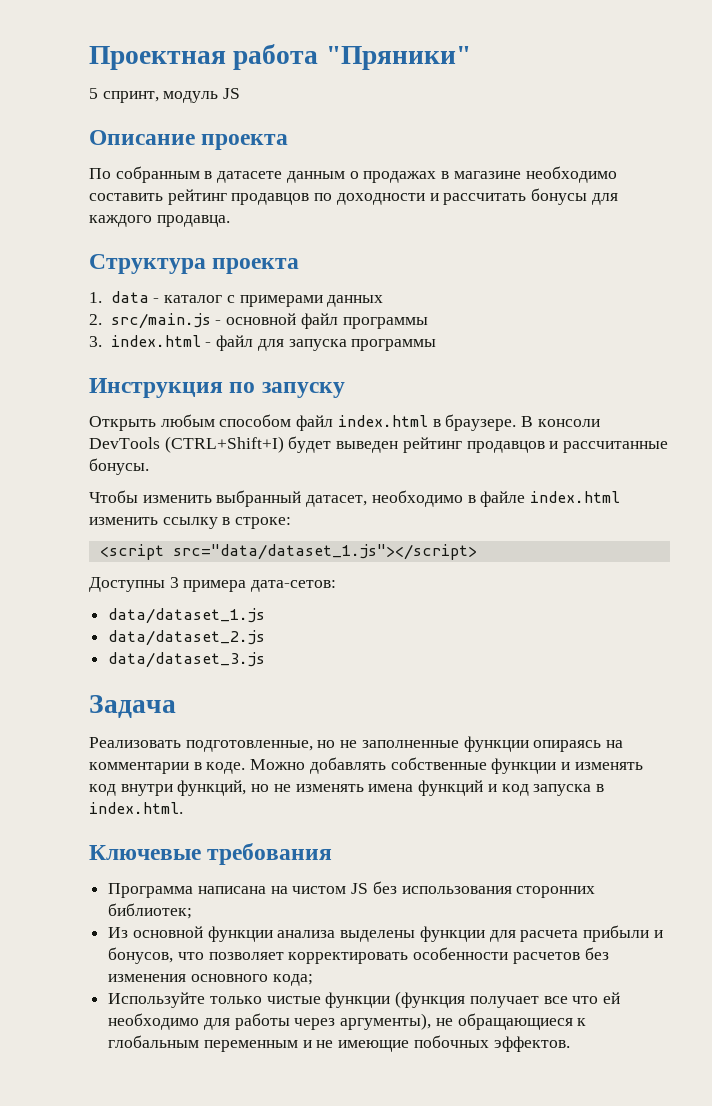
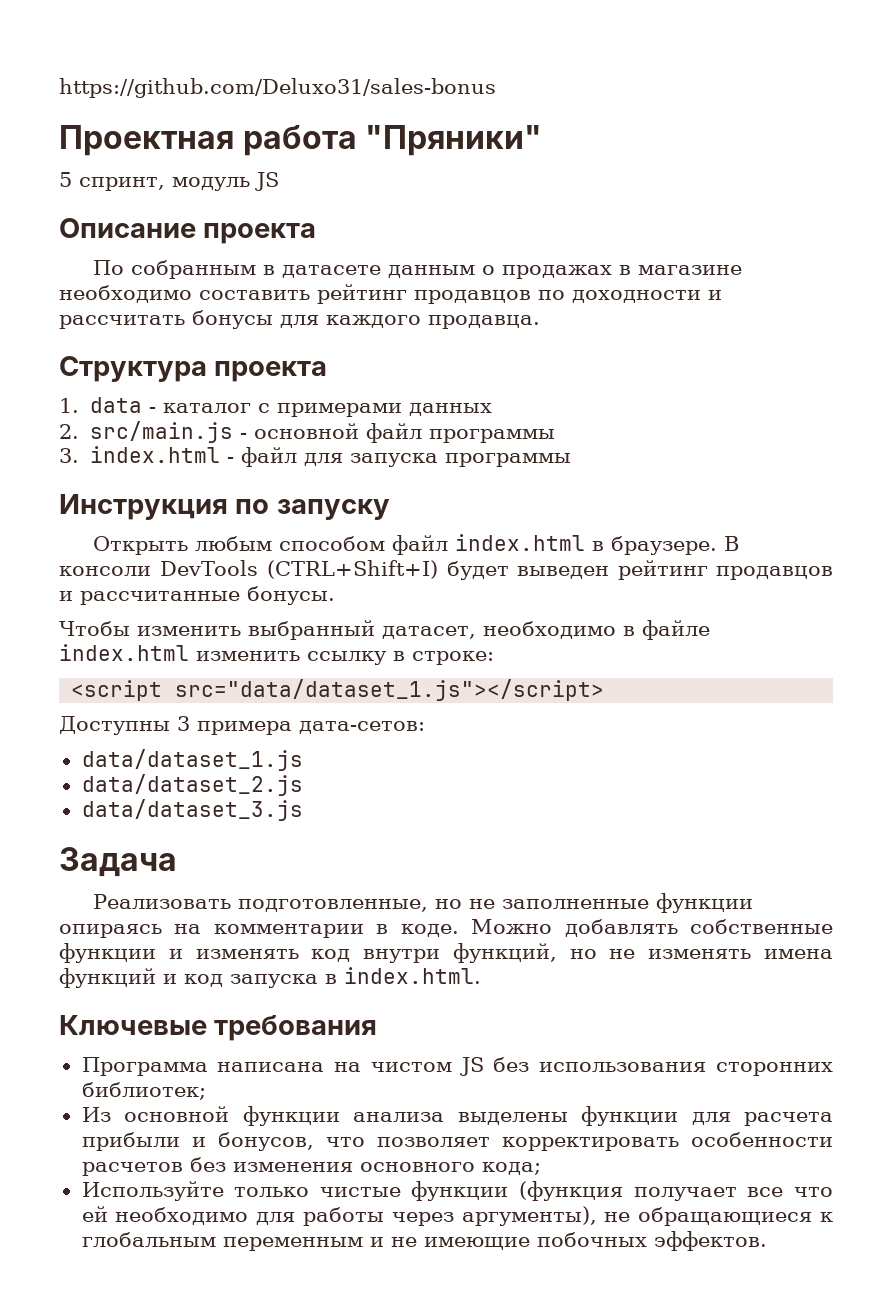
(89, 58) none -> [59,78,496,98] https://github.com/Deluxo31/sales-bonus //

